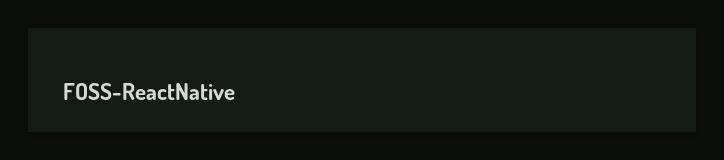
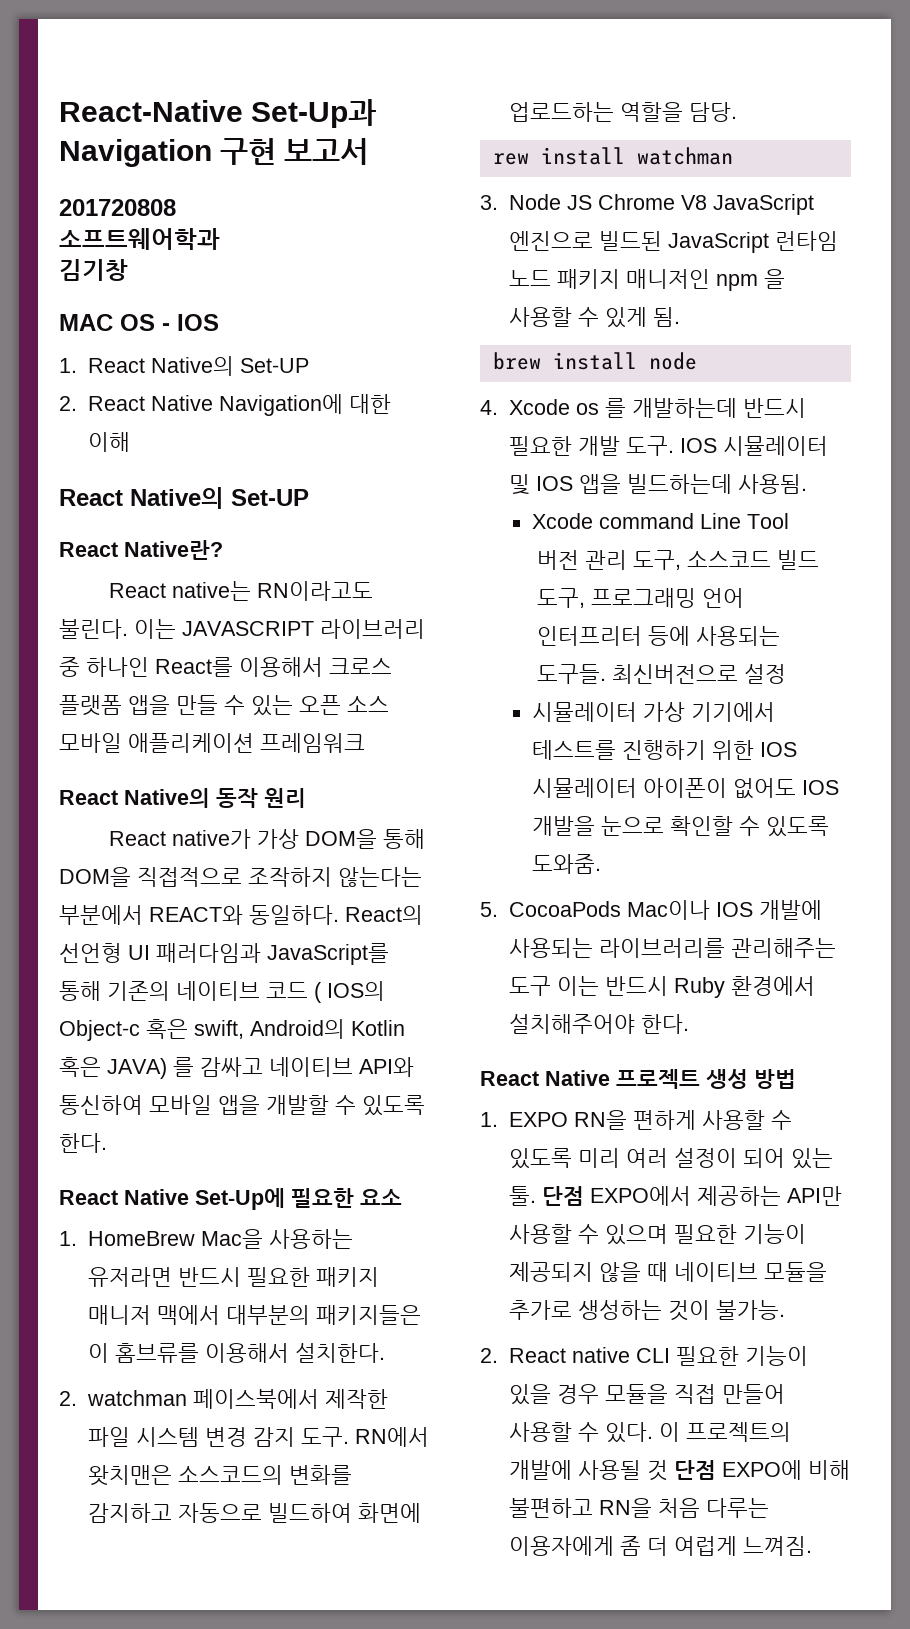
[63,83,235,100] FOSS-ReactNative -> [59,99,377,128] [59,138,369,167] [59,199,176,216] [59,228,220,250] [59,259,128,281] [59,314,219,331] [59,356,309,376] [59,394,391,416] [87,432,130,452] [59,487,309,509] [59,540,223,560] [108,581,373,601] [59,619,425,639] [59,657,392,677] [59,695,389,716] [59,733,365,753] [59,788,306,808] [108,829,425,849] [59,867,422,887] [59,905,423,925] [59,943,389,965] [59,981,385,1003] [59,1019,405,1041] [59,1057,414,1079] [59,1095,425,1116] [59,1133,107,1153] [59,1188,402,1210] [59,1229,353,1249] [87,1267,379,1287] [87,1305,421,1325] [87,1343,385,1363] [59,1389,388,1409] [87,1427,429,1447] [87,1465,352,1486] [87,1503,421,1523] [508,102,737,122] [492,147,733,165] [480,194,814,215] [508,231,838,253] [508,269,785,291] [508,307,680,328] [492,352,697,370] [480,398,806,418] [508,436,828,456] [508,474,807,495] [532,513,790,529] [537,550,820,570] [537,588,745,608] [537,626,781,646] [537,664,787,684] [532,702,776,722] [532,740,798,760] [532,778,840,799] [532,816,830,837] [532,854,602,874] [480,900,822,920] [508,938,836,958] [508,976,815,998] [508,1014,689,1034] [480,1069,796,1089] [480,1110,792,1130] [508,1148,833,1169] [508,1186,842,1206] [508,1224,806,1245] [508,1262,827,1282] [508,1300,785,1321] [480,1346,808,1366] [508,1384,785,1405] [508,1422,791,1443] [508,1460,850,1481] [508,1498,769,1518] [508,1536,812,1556] React-Native Set-Up과 Navigation 구현 보고서 // 201720808 // 소프트웨어학과 // 김기창 // MAC OS - IOS // 1. React Native의 Set-UP // 2. React Native Navigation에 대한 이해 // React Native의 Set-UP // React Native란? // React native는 RN이라고도 불린다. 이는 JAVASCRIPT 라이브러리 중 하나인 React를 이용해서 크로스 플랫폼 앱을 만들 수 있는 오픈 소스 모바일 애플리케이션 프레임워크 // React Native의 동작 원리 // React native가 가상 DOM을 통해 DOM을 직접적으로 조작하지 않는다는 부분에서 REACT와 동일하다. React의 선언형 UI 패러다임과 JavaScript를 통해 기존의 네이티브 코드 ( IOS의 Object-c 혹은 swift, Android의 Kotlin 혹은 JAVA) 를 감싸고 네이티브 API와 통신하여 모바일 앱을 개발할 수 있도록 한다. // React Native Set-Up에 필요한 요소 // 1. HomeBrew Mac을 사용하는 유저라면 반드시 필요한 패키지 매니저 맥에서 대부분의 패키지들은 이 홈브류를 이용해서 설치한다. // 2. watchman 페이스북에서 제작한 파일 시스템 변경 감지 도구. RN에서 왓치맨은 소스코드의 변화를 감지하고 자동으로 빌드하여 화면에 업로드하는 역할을 담당. // rew install watchman // 3. Node JS Chrome V8 JavaScript 엔진으로 빌드된 JavaScript 런타임 노드 패키지 매니저인 npm 을 사용할 수 있게 됨. // brew install node // 4. Xcode os 를 개발하는데 반드시 필요한 개발 도구. IOS 시뮬레이터 및 IOS 앱을 빌드하는데 사용됨. // Xcode command Line Tool // 버전 관리 도구, 소스코드 빌드 도구, 프로그래밍 언어 인터프리터 등에 사용되는 도구들. 최신버전으로 설정 // 시뮬레이터 가상 기기에서 테스트를 진행하기 위한 IOS 시뮬레이터 아이폰이 없어도 IOS 개발을 눈으로 확인할 수 있도록 도와줌. // 5. CocoaPods Mac이나 IOS 개발에 사용되는 라이브러리를 관리해주는 도구 이는 반드시 Ruby 환경에서 설치해주어야 한다. // React Native 프로젝트 생성 방법 // 1. EXPO RN을 편하게 사용할 수 있도록 미리 여러 설정이 되어 있는 툴. 단점 EXPO에서 제공하는 API만 사용할 수 있으며 필요한 기능이 제공되지 않을 때 네이티브 모듈을 추가로 생성하는 것이 불가능. // 2. React native CLI 필요한 기능이 있을 경우 모듈을 직접 만들어 사용할 수 있다. 이 프로젝트의 개발에 사용될 것 단점 EXPO에 비해 불편하고 RN을 처음 다루는 이용자에게 좀 더 여럽게 느껴짐.

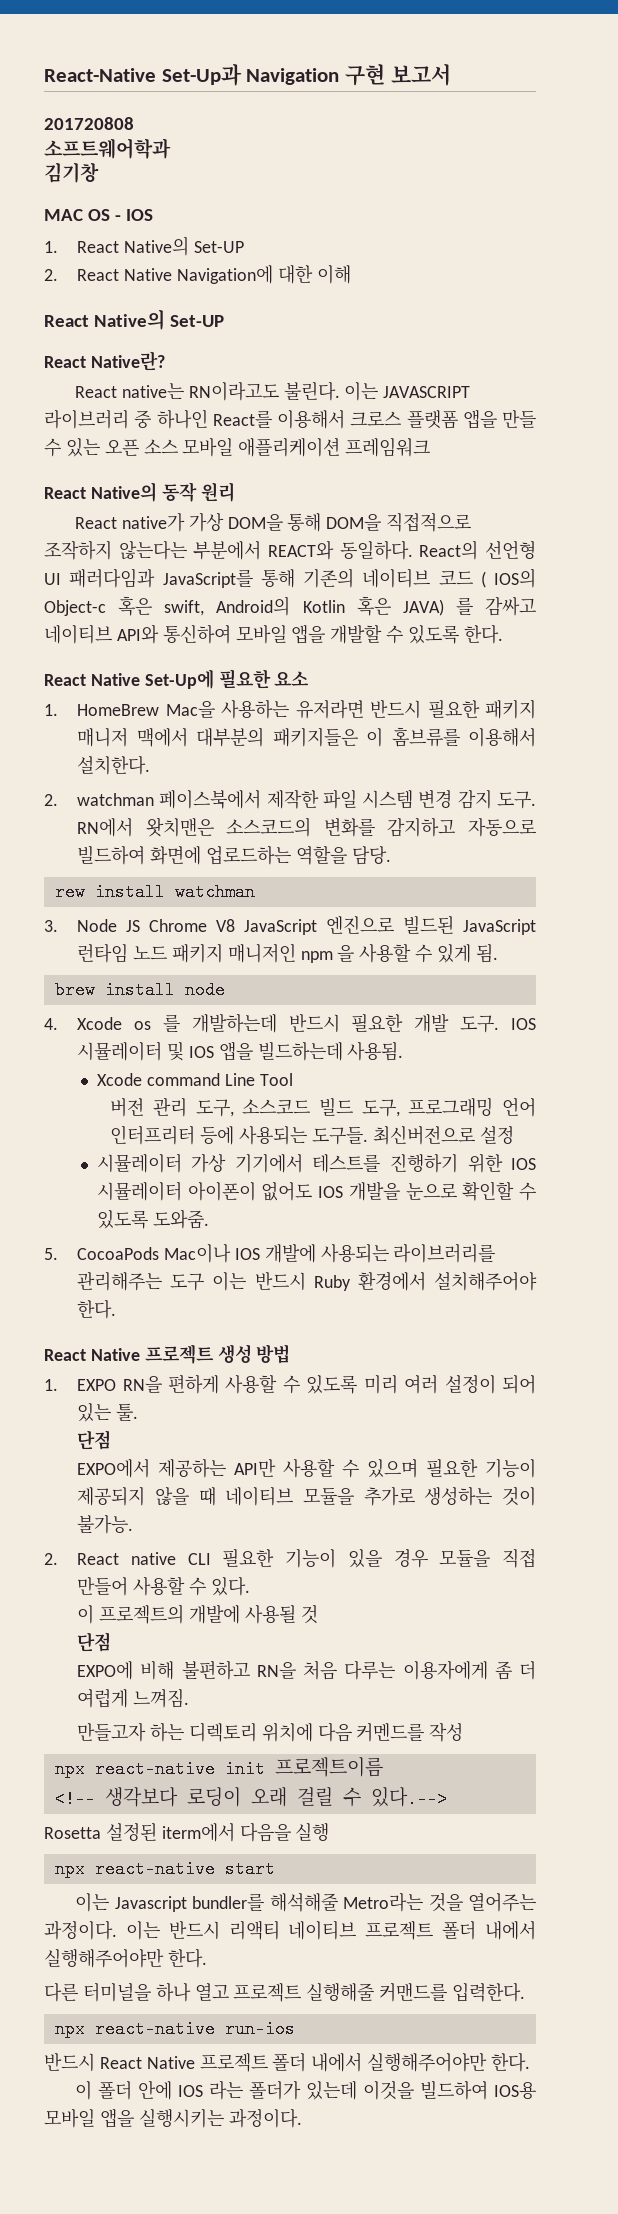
[541,1186,584,1206] 단점 -> [77,1430,112,1450] // 단점 //
(653, 1432) none -> (250, 1586) //
[673,1460,716,1480] 단점 -> [77,1632,112,1652] // 단점 //
(812, 1546) none -> [77,1722,464,1742] [54,1757,383,1778] [54,1787,447,1808] [44,1822,330,1842] [54,1860,275,1878] [75,1892,536,1912] [44,1920,536,1940] [44,1948,207,1968] [44,1982,526,2002] [54,2020,295,2038] [44,2052,531,2072] [75,2080,536,2100] [44,2108,302,2128] // 만들고자 하는 디렉토리 위치에 다음 커멘드를 작성 // npx react-native init 프로젝트이름 // <!-- 생각보다 로딩이 오래 걸릴 수 있다.--> // Rosetta 설정된 iterm에서 다음을 실행 // npx react-native start // 이는 Javascript bundler를 해석해줄 Metro라는 것을 열어주는 과정이다. 이는 반드시 리액티 네이티브 프로젝트 폴더 내에서 실행해주어야만 한다. // 다른 터미널을 하나 열고 프로젝트 실행해줄 커맨드를 입력한다. // npx react-native run-ios // 반드시 React Native 프로젝트 폴더 내에서 실행해주어야만 한다. // 이 폴더 안에 IOS 라는 폴더가 있는데 이것을 빌드하여 IOS용 모바일 앱을 실행시키는 과정이다.

